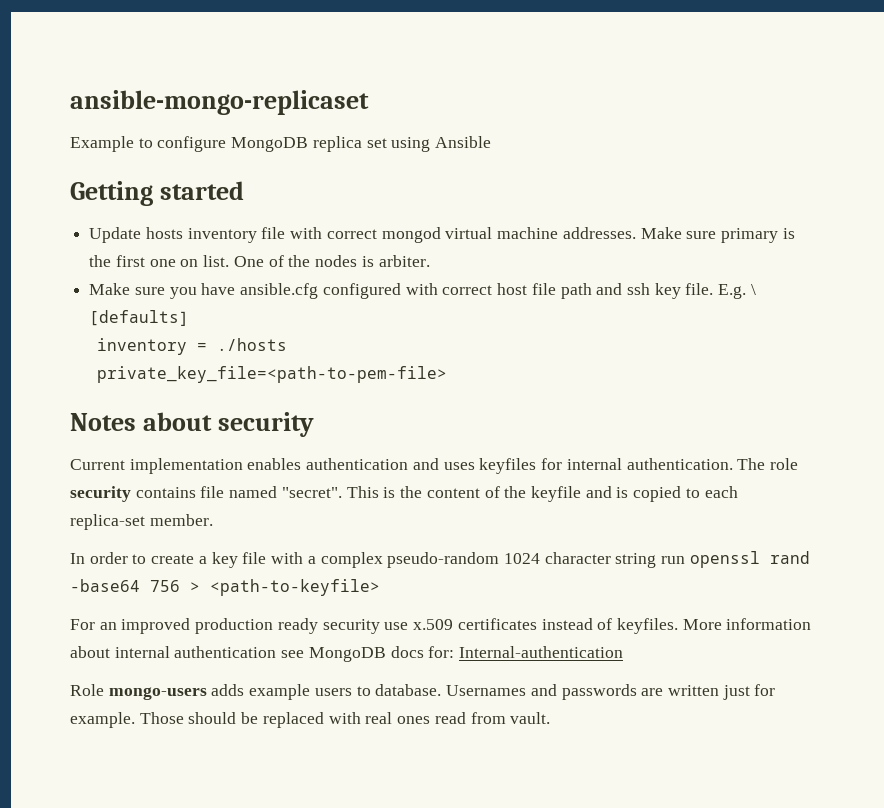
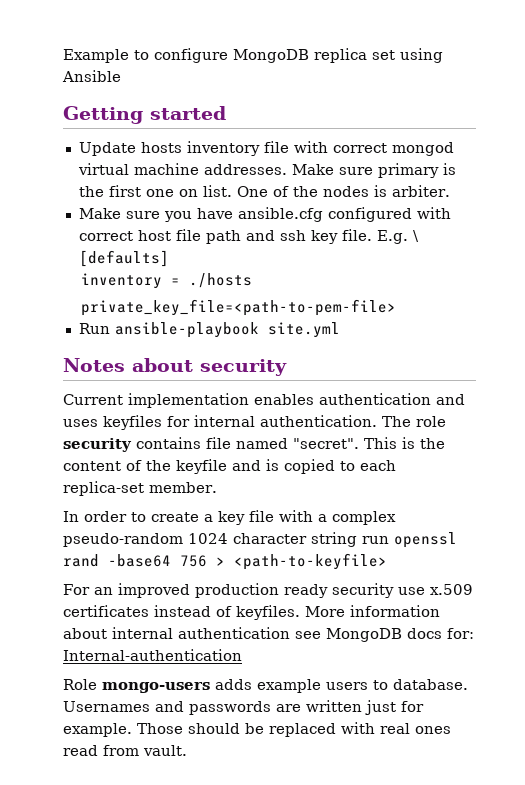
[70,90,369,115] ansible-mongo-replicaset // -> (63, 56) none
(448, 374) none -> [78,322,340,338] // Run ansible-playbook site.yml

